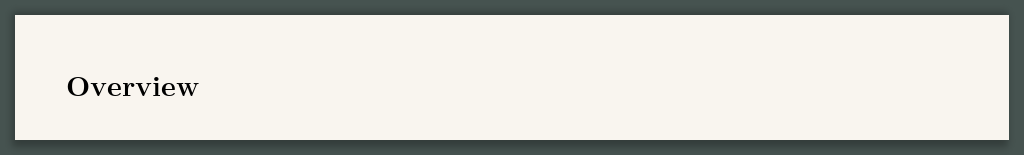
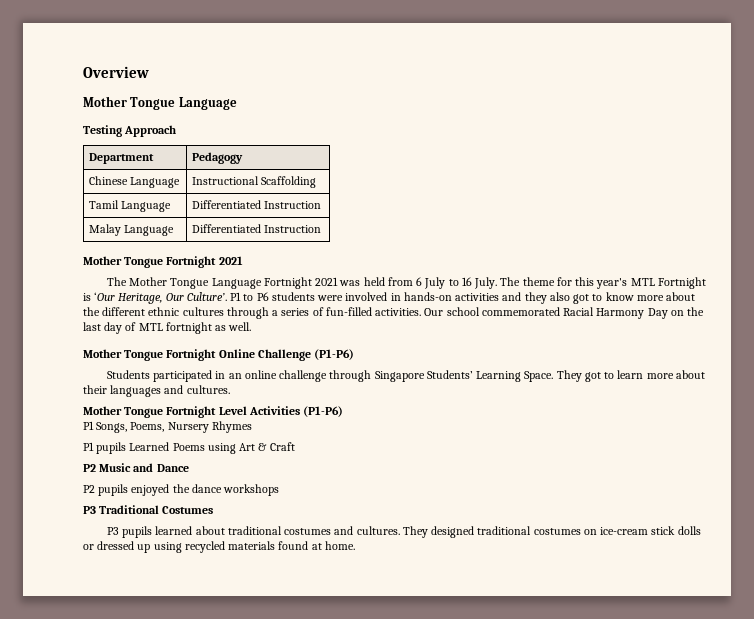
(199, 86) none -> [83,96,237,110] [83,125,177,137] [88,153,154,164] [191,152,243,164] [88,176,181,188] [191,176,317,188] [88,200,172,212] [191,200,322,209] [88,224,175,236] [191,224,322,233] [83,256,243,268] [107,277,706,289] [83,292,696,304] [83,307,705,319] [83,322,252,334] [83,349,355,361] [107,370,705,382] [83,385,230,397] [83,406,344,418] [83,421,252,433] [83,442,295,454] [83,463,189,472] [83,484,280,496] [83,505,214,514] [107,526,701,538] [83,541,355,553] // Mother Tongue Language // Testing Approach // Department | Pedagogy // Chinese Language | Instructional Scaffolding // Tamil Language | Differentiated Instruction // Malay Language | Differentiated Instruction // Mother Tongue Fortnight 2021 // The Mother Tongue Language Fortnight 2021 was held from 6 July to 16 July. The theme for this year's MTL Fortnight is ‘Our Heritage, Our Culture’. P1 to P6 students were involved in hands-on activities and they also got to know more about the different ethnic cultures through a series of fun-filled activities. Our school commemorated Racial Harmony Day on the last day of MTL fortnight as well. // Mother Tongue Fortnight Online Challenge (P1-P6) // Students participated in an online challenge through Singapore Students’ Learning Space. They got to learn more about their languages and cultures. // Mother Tongue Fortnight Level Activities (P1-P6) // P1 Songs, Poems, Nursery Rhymes // P1 pupils Learned Poems using Art & Craft // P2 Music and Dance // P2 pupils enjoyed the dance workshops // P3 Traditional Costumes // P3 pupils learned about traditional costumes and cultures. They designed traditional costumes on ice-cream stick dolls or dressed up using recycled materials found at home.

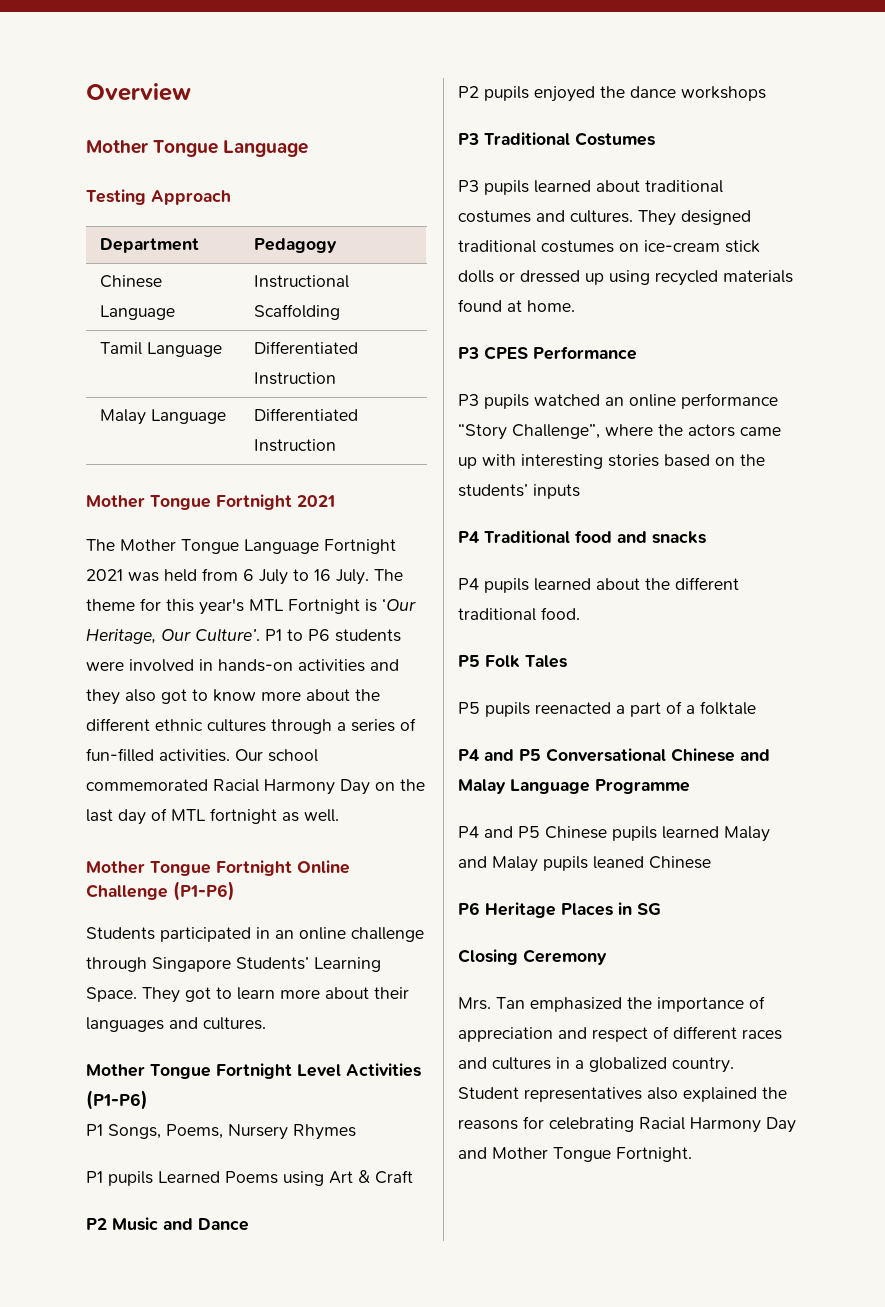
(355, 545) none -> [458,346,637,360] [458,393,778,409] [458,423,781,440] [458,454,765,469] [458,484,580,499] [458,530,706,544] [458,577,739,593] [458,607,580,621] [458,655,567,668] [458,701,756,717] [458,748,770,762] [458,779,690,794] [458,826,770,842] [458,856,711,872] [458,902,661,918] [458,949,607,965] [458,996,765,1012] [458,1026,782,1042] [458,1057,734,1073] [458,1087,787,1102] [458,1116,796,1133] [458,1147,692,1162] // P3 CPES Performance // P3 pupils watched an online performance “Story Challenge”, where the actors came up with interesting stories based on the students’ inputs // P4 Traditional food and snacks // P4 pupils learned about the different traditional food. // P5 Folk Tales // P5 pupils reenacted a part of a folktale // P4 and P5 Conversational Chinese and Malay Language Programme // P4 and P5 Chinese pupils learned Malay and Malay pupils leaned Chinese // P6 Heritage Places in SG // Closing Ceremony // Mrs. Tan emphasized the importance of appreciation and respect of different races and cultures in a globalized country. Student representatives also explained the reasons for celebrating Racial Harmony Day and Mother Tongue Fortnight.

